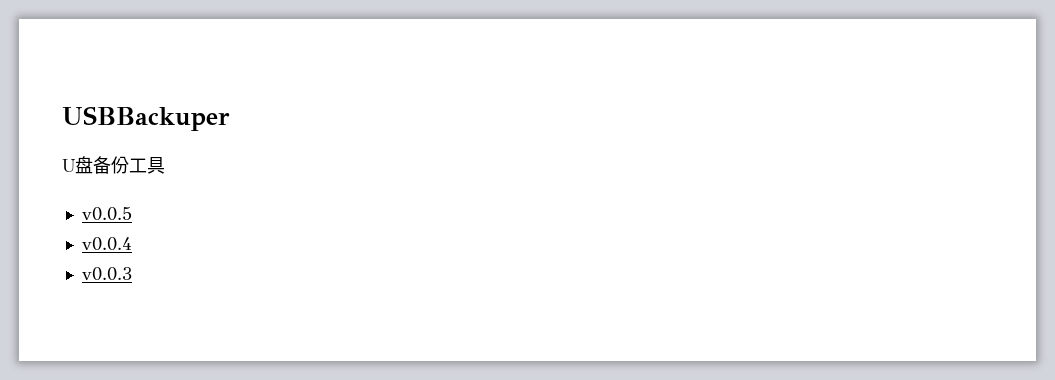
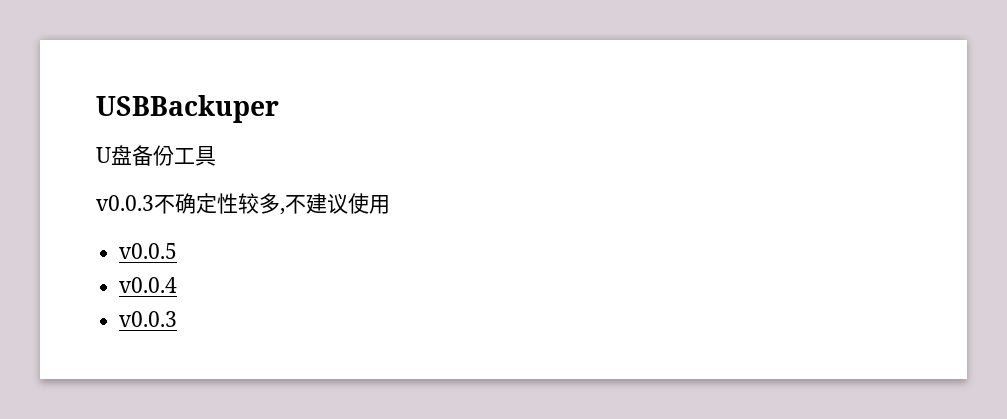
(165, 165) none -> [96,193,390,215] // v0.0.3不确定性较多,不建议使用

